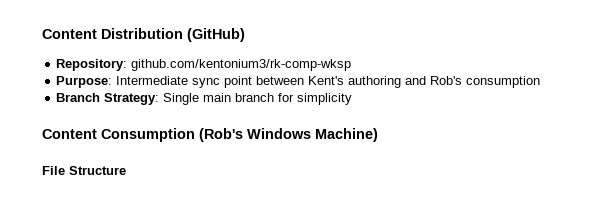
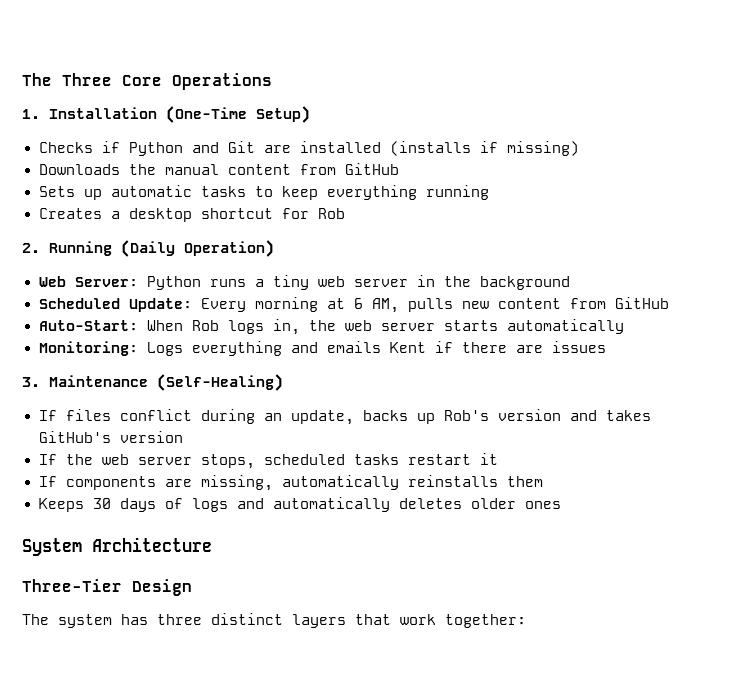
[42,28,245,42] [56,59,352,71] [56,76,541,88] [56,93,353,105] [42,128,378,142] [42,166,126,175] Content Distribution (GitHub) // Repository: github.com/kentonium3/rk-comp-wksp // Purpose: Intermediate sync point between Kent's authoring and Rob's consumption // Branch Strategy: Single main branch for simplicity // Content Consumption (Rob's Windows Machine) // File Structure -> [22,73,272,90] [22,106,310,123] [38,141,579,156] [38,163,399,175] [38,185,489,200] [38,208,345,222] [22,240,274,257] [38,275,570,290] [38,297,669,313] [38,319,624,335] [38,341,606,356] [22,374,283,391] [38,409,651,425] [38,431,183,443] [38,453,498,469] [38,475,543,491] [38,497,561,512] [22,537,212,556] [22,579,192,596] [22,613,526,628] The Three Core Operations // 1. Installation (One-Time Setup) // Checks if Python and Git are installed (installs if missing) // Downloads the manual content from GitHub // Sets up automatic tasks to keep everything running // Creates a desktop shortcut for Rob // 2. Running (Daily Operation) // Web Server: Python runs a tiny web server in the background // Scheduled Update: Every morning at 6 AM, pulls new content from GitHub // Auto-Start: When Rob logs in, the web server starts automatically // Monitoring: Logs everything and emails Kent if there are issues // 3. Maintenance (Self-Healing) // If files conflict during an update, backs up Rob's version and takes GitHub's version // If the web server stops, scheduled tasks restart it // If components are missing, automatically reinstalls them // Keeps 30 days of logs and automatically deletes older ones // System Architecture // Three-Tier Design // The system has three distinct layers that work together:

